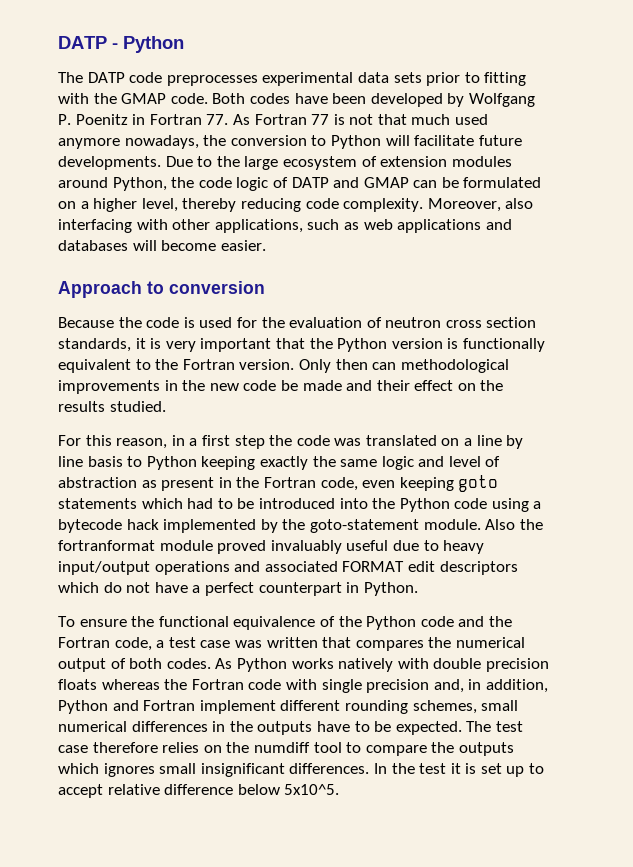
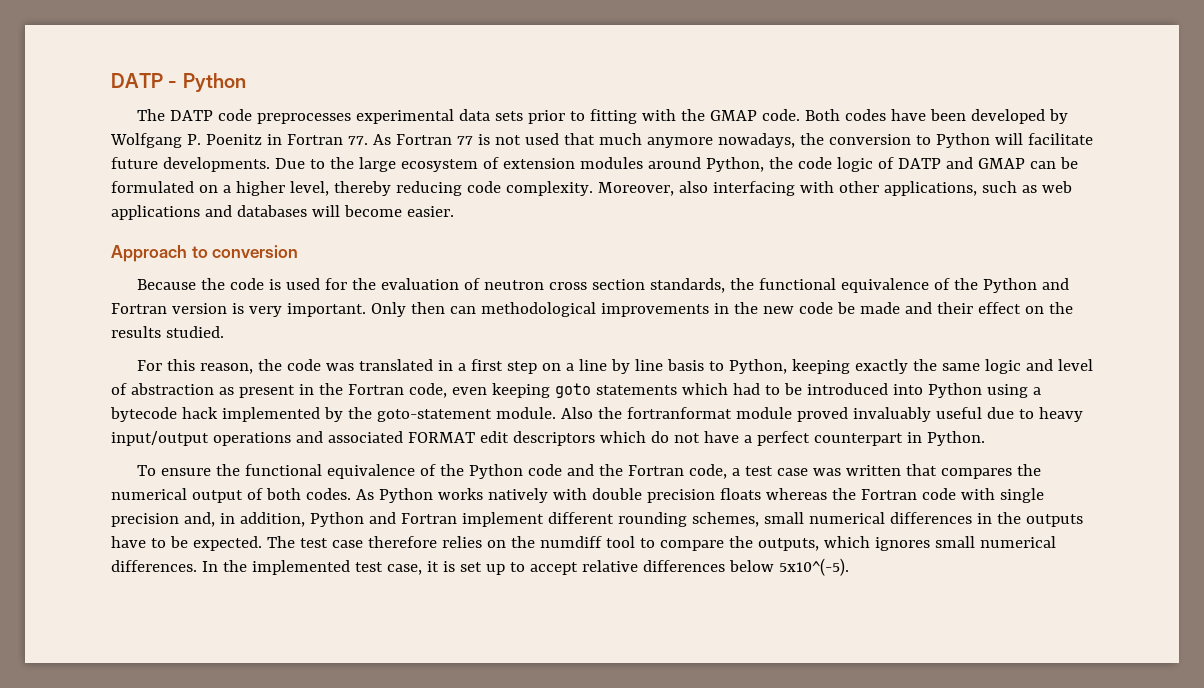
(374, 119) none -> [524,133,559,145] used
[455,114,489,125] used -> (642, 139) none
[135,338,545,352] [58,359,295,373] it is very important that the Python version is functionally equivalent to the Fortran version. -> [730,278,1070,293] [111,303,366,317] the functional equivalence of the Python and Fortran version is very important.
[171,435,437,449] in a first step the code was translated -> [258,359,538,374] the code was translated in a first step
[146,456,197,470] Python -> [729,359,788,374] Python,
[372,498,488,512] the Python code -> [927,383,982,398] Python
[458,742,514,756] outputs -> [757,538,819,551] outputs,
[200,763,285,777] insignificant -> [979,536,1056,548] numerical
[419,763,447,774] test -> [251,560,422,575] implemented test case,
[164,784,340,795] difference below 5x10^5. -> [642,558,849,576] differences below 5x10^(-5).

